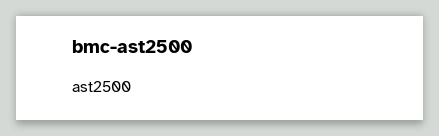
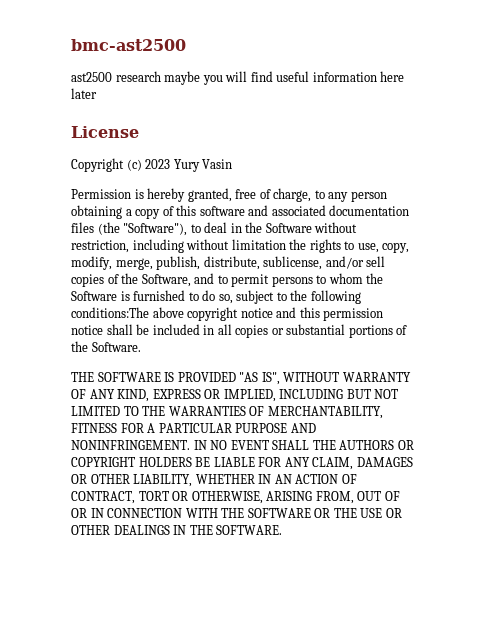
(131, 86) none -> [115,71,405,85] [71,88,97,99] [71,126,139,138] [71,158,233,172] [71,188,387,202] [71,205,410,219] [71,222,358,236] [71,239,410,253] [71,256,386,270] [71,273,384,287] [71,290,361,304] [71,307,384,321] [71,324,408,338] [71,341,141,352] [71,372,411,385] [71,389,399,402] [71,406,383,419] [71,423,316,433] [71,440,414,450] [71,457,413,470] [71,474,357,487] [71,491,400,504] [71,508,402,518] [71,525,283,535] research maybe you will find useful information here later // License // Copyright (c) 2023 Yury Vasin // Permission is hereby granted, free of charge, to any person obtaining a copy of this software and associated documentation files (the "Software"), to deal in the Software without restriction, including without limitation the rights to use, copy, modify, merge, publish, distribute, sublicense, and/or sell copies of the Software, and to permit persons to whom the Software is furnished to do so, subject to the following conditions:The above copyright notice and this permission notice shall be included in all copies or substantial portions of the Software. // THE SOFTWARE IS PROVIDED "AS IS", WITHOUT WARRANTY OF ANY KIND, EXPRESS OR IMPLIED, INCLUDING BUT NOT LIMITED TO THE WARRANTIES OF MERCHANTABILITY, FITNESS FOR A PARTICULAR PURPOSE AND NONINFRINGEMENT. IN NO EVENT SHALL THE AUTHORS OR COPYRIGHT HOLDERS BE LIABLE FOR ANY CLAIM, DAMAGES OR OTHER LIABILITY, WHETHER IN AN ACTION OF CONTRACT, TORT OR OTHERWISE, ARISING FROM, OUT OF OR IN CONNECTION WITH THE SOFTWARE OR THE USE OR OTHER DEALINGS IN THE SOFTWARE.

